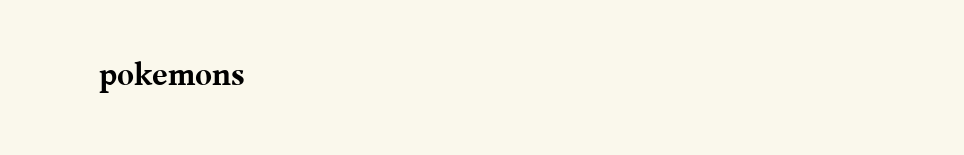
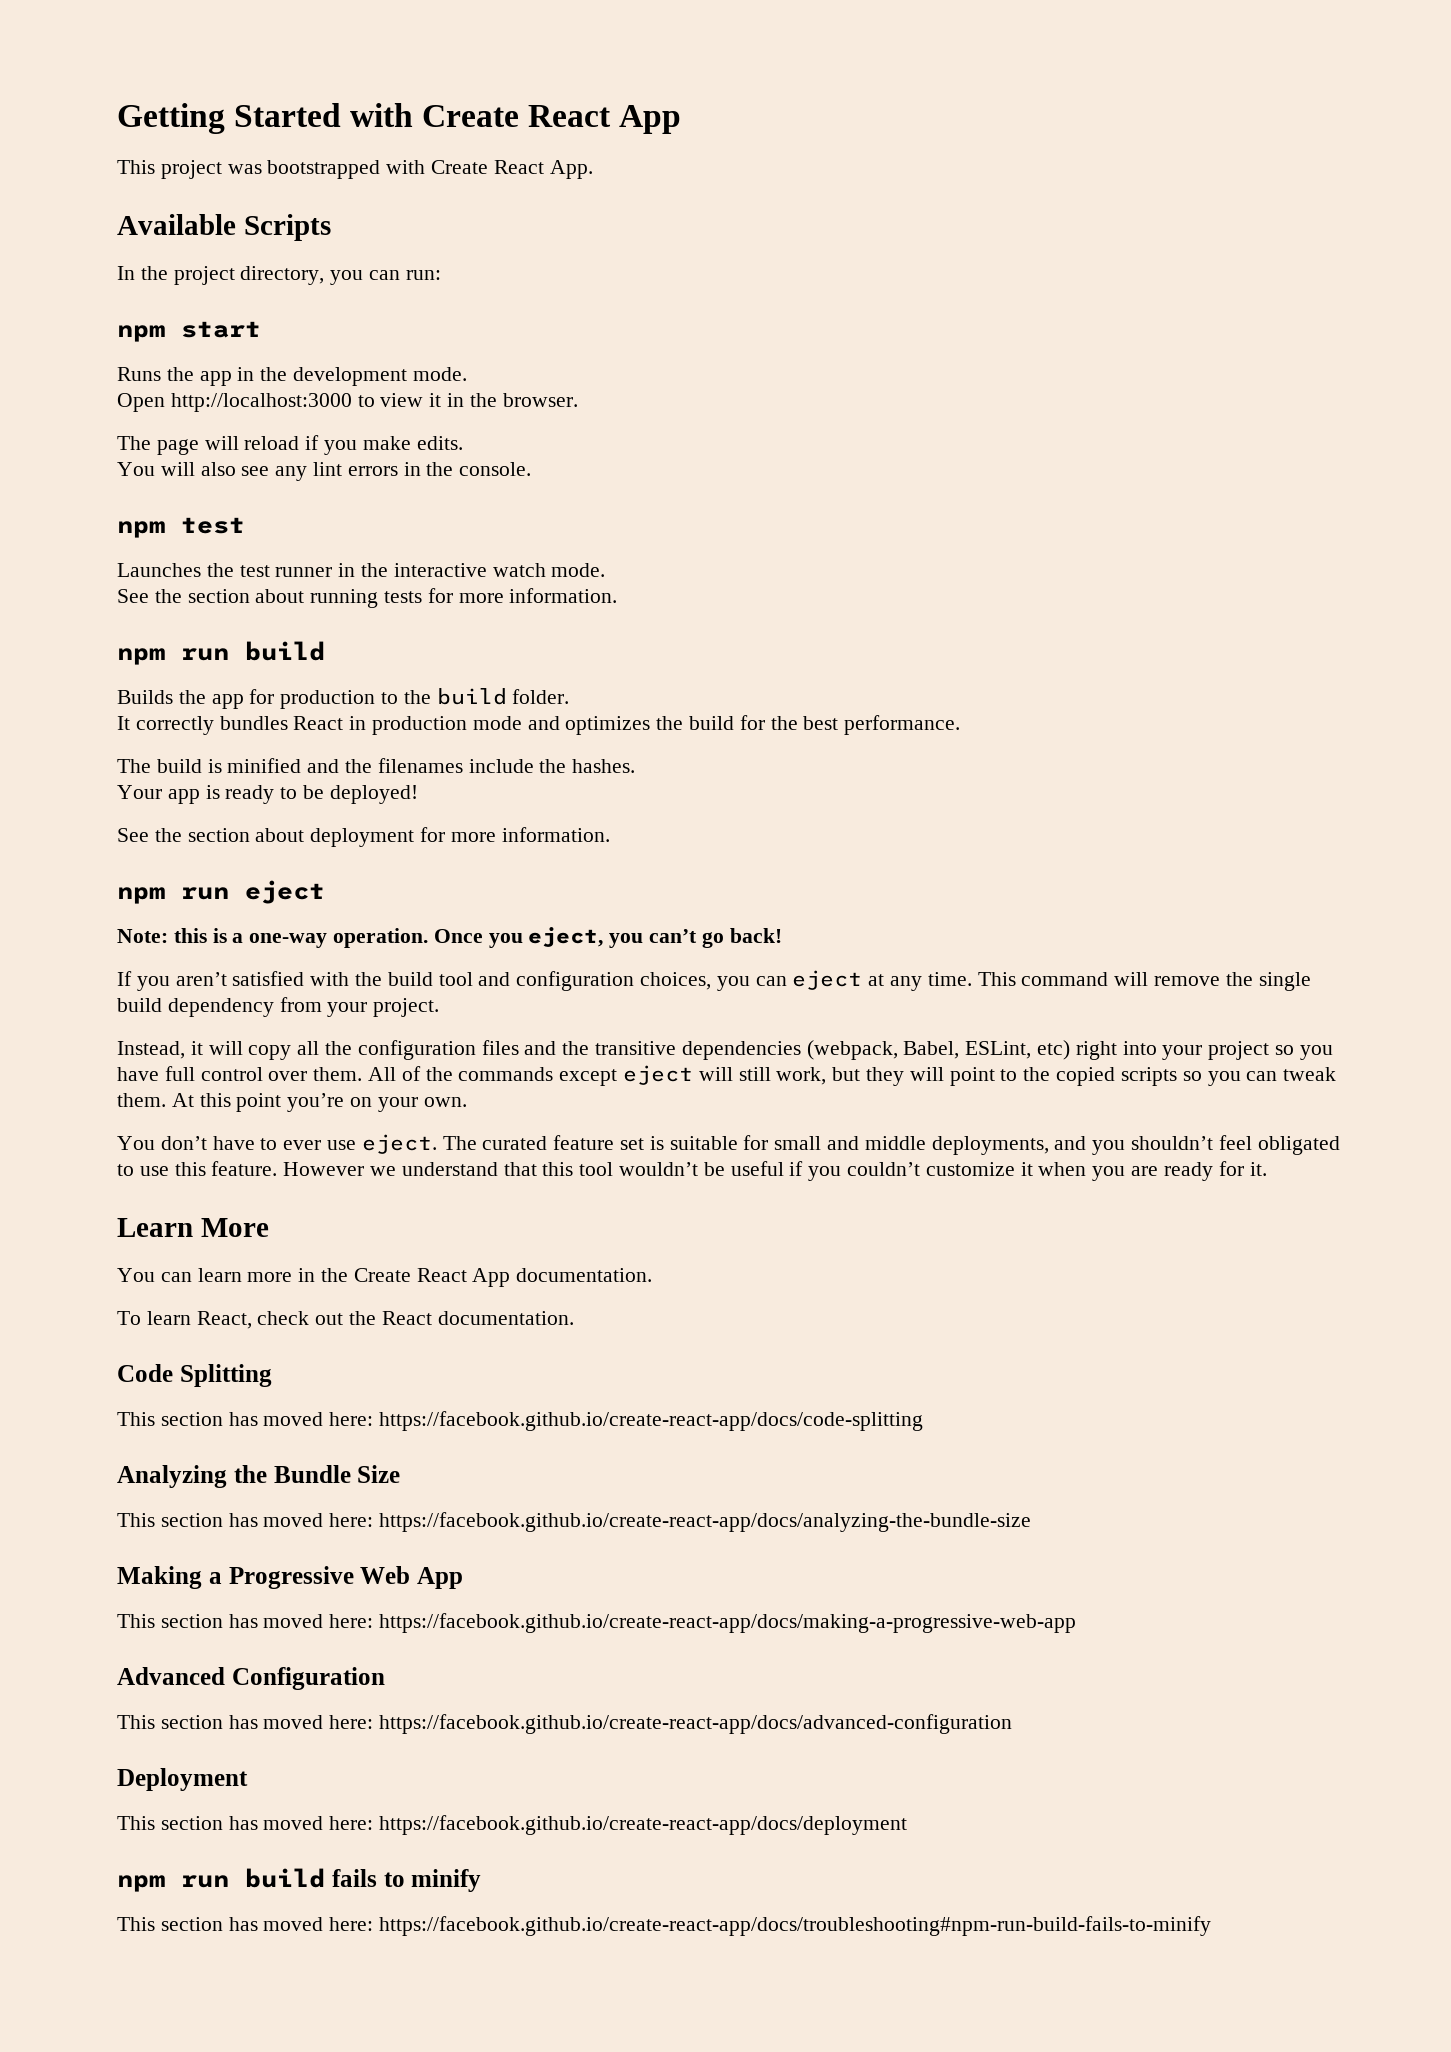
[99,61,245,93] pokemons -> [117,103,682,134] [117,160,593,179] [117,214,331,241] [117,266,441,285] [117,321,261,342] [117,367,467,386] [117,393,578,412] [117,435,463,455] [117,462,532,481] [117,517,245,538] [117,563,606,577] [117,588,618,608] [117,641,325,665] [117,688,570,709] [117,715,961,735] [117,758,636,773] [117,785,418,804] [117,827,610,847] [117,880,325,904] [117,927,782,948] [117,970,1311,991] [117,997,440,1017] [117,1040,1333,1060] [117,1065,1337,1086] [117,1093,467,1112] [117,1134,1340,1155] [117,1161,1267,1181] [117,1218,269,1237] [117,1268,653,1287] [117,1311,574,1329] [117,1364,272,1387] [117,1411,924,1431] [117,1465,401,1488] [117,1512,1032,1532] [117,1566,463,1589] [117,1613,1077,1633] [117,1667,385,1690] [117,1714,1013,1734] [117,1768,248,1791] [117,1815,908,1835] [117,1868,482,1892] [117,1916,1212,1936] Getting Started with Create React App // This project was bootstrapped with Create React App. // Available Scripts // In the project directory, you can run: // npm start // Runs the app in the development mode. // Open http://localhost:3000 to view it in the browser. // The page will reload if you make edits. // You will also see any lint errors in the console. // npm test // Launches the test runner in the interactive watch mode. // See the section about running tests for more information. // npm run build // Builds the app for production to the build folder. // It correctly bundles React in production mode and optimizes the build for the best performance. // The build is minified and the filenames include the hashes. // Your app is ready to be deployed! // See the section about deployment for more information. // npm run eject // Note: this is a one-way operation. Once you eject, you can’t go back! // If you aren’t satisfied with the build tool and configuration choices, you can eject at any time. This command will remove the single build dependency from your project. // Instead, it will copy all the configuration files and the transitive dependencies (webpack, Babel, ESLint, etc) right into your project so you have full control over them. All of the commands except eject will still work, but they will point to the copied scripts so you can tweak them. At this point you’re on your own. // You don’t have to ever use eject. The curated feature set is suitable for small and middle deployments, and you shouldn’t feel obligated to use this feature. However we understand that this tool wouldn’t be useful if you couldn’t customize it when you are ready for it. // Learn More // You can learn more in the Create React App documentation. // To learn React, check out the React documentation. // Code Splitting // This section has moved here: https://facebook.github.io/create-react-app/docs/code-splitting // Analyzing the Bundle Size // This section has moved here: https://facebook.github.io/create-react-app/docs/analyzing-the-bundle-size // Making a Progressive Web App // This section has moved here: https://facebook.github.io/create-react-app/docs/making-a-progressive-web-app // Advanced Configuration // This section has moved here: https://facebook.github.io/create-react-app/docs/advanced-configuration // Deployment // This section has moved here: https://facebook.github.io/create-react-app/docs/deployment // npm run build fails to minify // This section has moved here: https://facebook.github.io/create-react-app/docs/troubleshooting#npm-run-build-fails-to-minify

